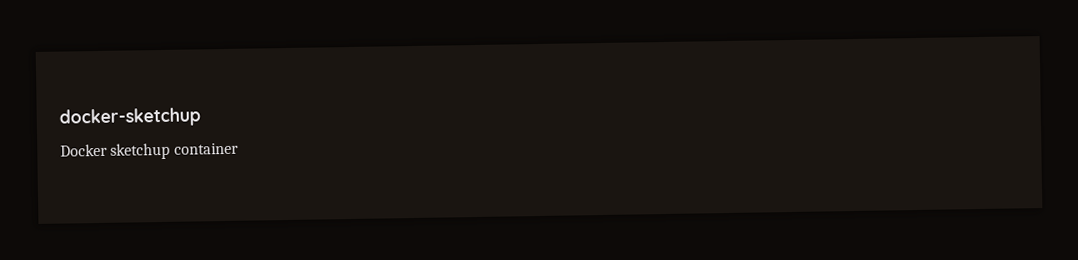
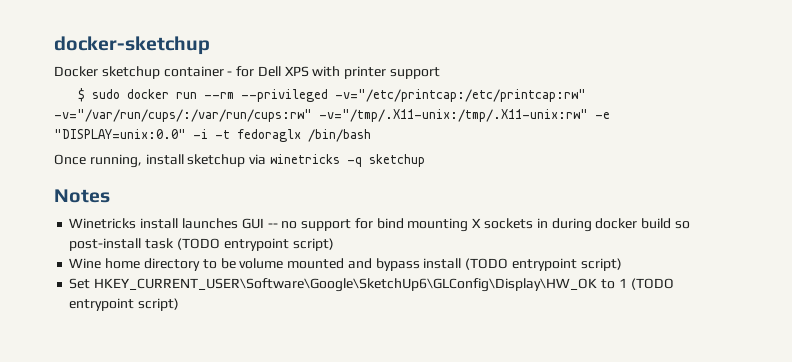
(239, 148) none -> [227,66,441,79] [78,88,587,102] [54,109,610,122] [54,129,371,142] [54,154,425,168] [54,189,110,203] [69,218,690,232] [69,238,334,251] [69,258,622,271] [69,278,674,292] [69,298,180,311] - for Dell XPS with printer support // $ sudo docker run --rm --privileged -v="/etc/printcap:/etc/printcap:rw" -v="/var/run/cups/:/var/run/cups:rw" -v="/tmp/.X11-unix:/tmp/.X11-unix:rw" -e "DISPLAY=unix:0.0" -i -t fedoraglx /bin/bash // Once running, install sketchup via winetricks -q sketchup // Notes // Winetricks install launches GUI -- no support for bind mounting X sockets in during docker build so post-install task (TODO entrypoint script) // Wine home directory to be volume mounted and bypass install (TODO entrypoint script) // Set HKEY_CURRENT_USER\Software\Google\SketchUp6\GLConfig\Display\HW_OK to 1 (TODO entrypoint script)

